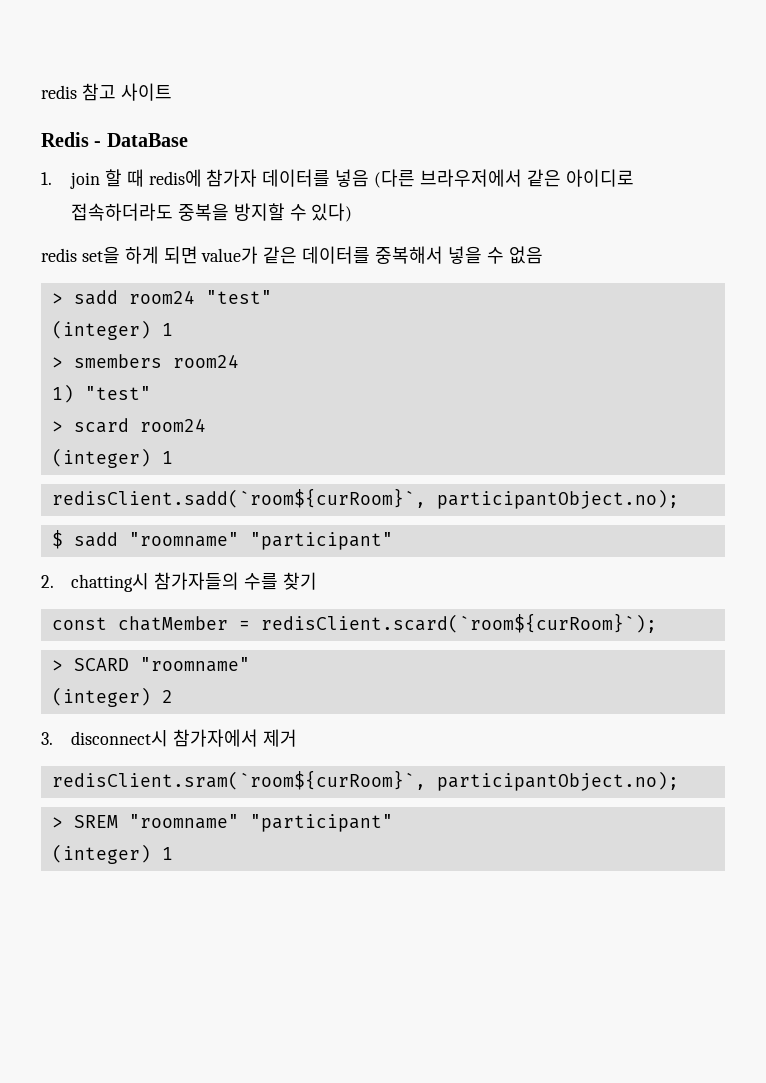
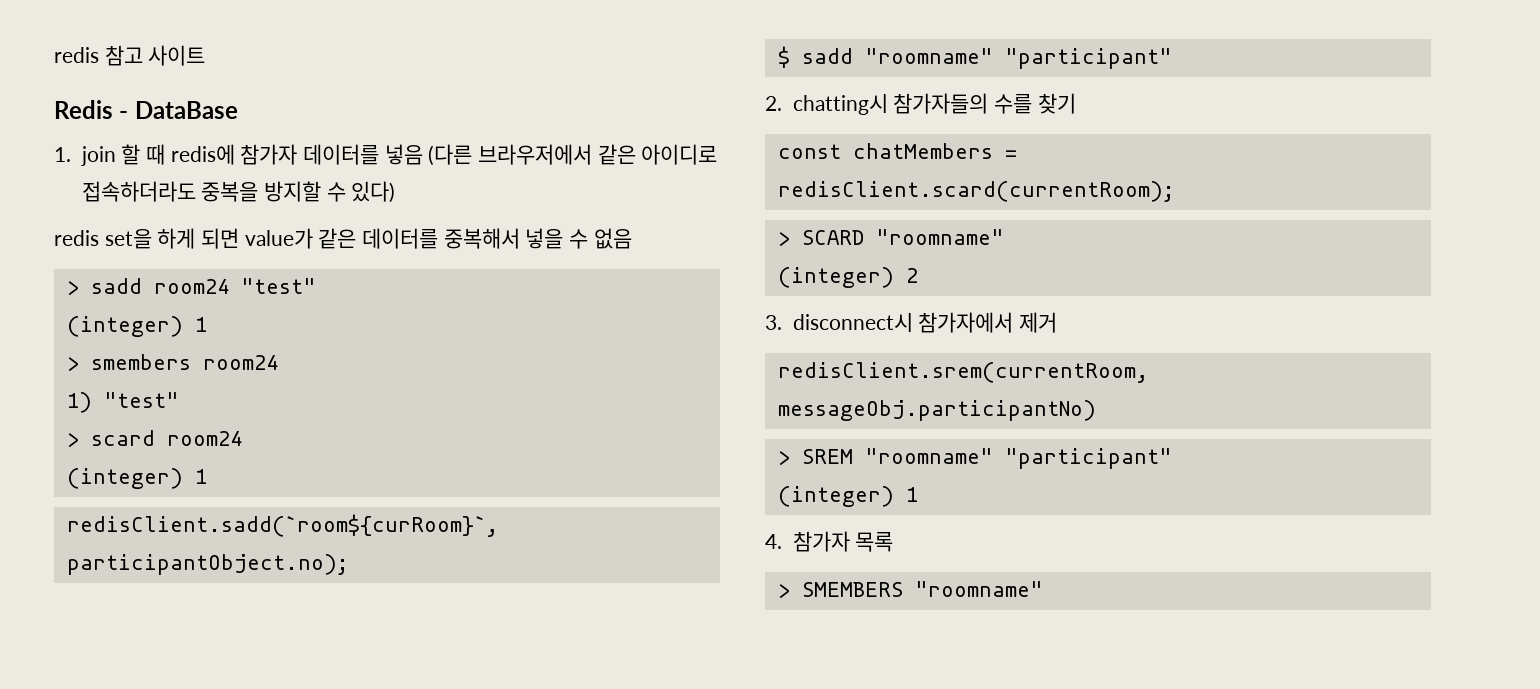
[117,613,657,633] chatMember = redisClient.scard(`room${curRoom}`); -> [852,143,1017,159] [777,181,1175,202] chatMembers = redisClient.scard(currentRoom);
[51,770,679,791] redisClient.sram(`room${curRoom}`, participantObject.no); -> [777,362,1148,383] [777,400,1096,421] redisClient.srem(currentRoom, messageObj.participantNo)
(173, 853) none -> [765,531,894,552] [777,581,1043,598] // 4. 참가자 목록 // > SMEMBERS "roomname"

